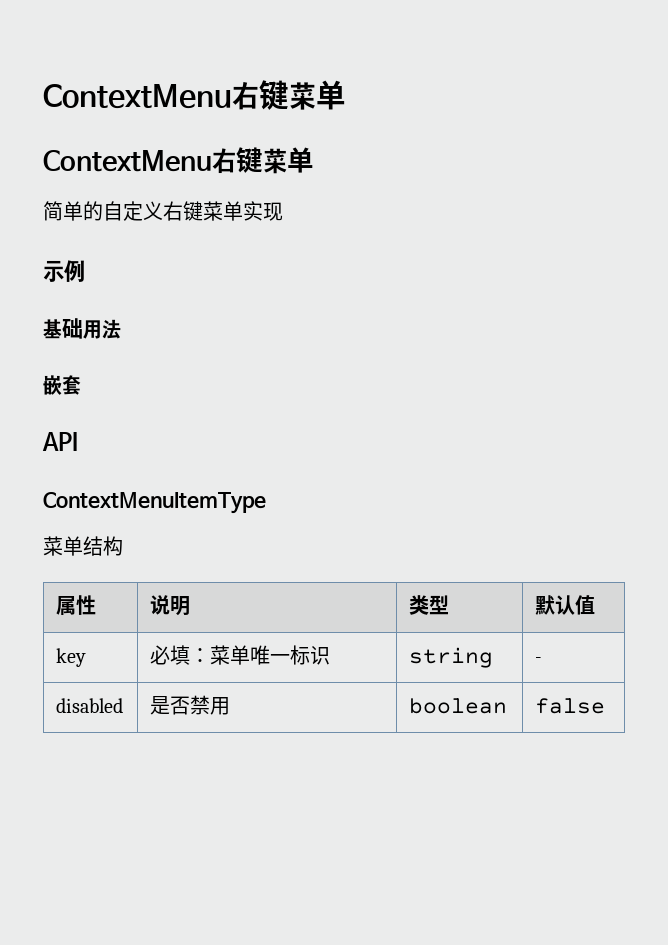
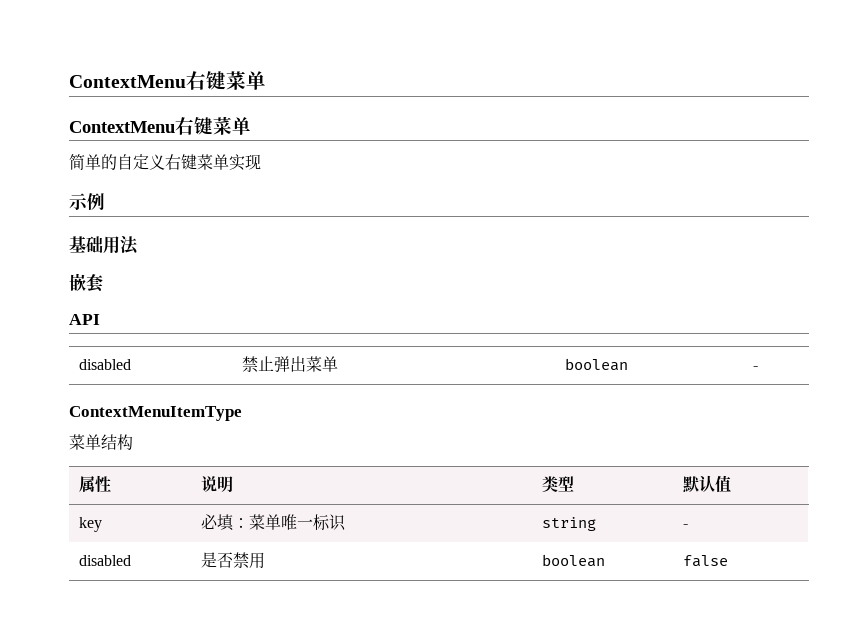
(78, 441) none -> [79,359,132,370] [242,356,339,373] [565,358,629,371] [753,366,759,370] // disabled | 禁止弹出菜单 | boolean | -

